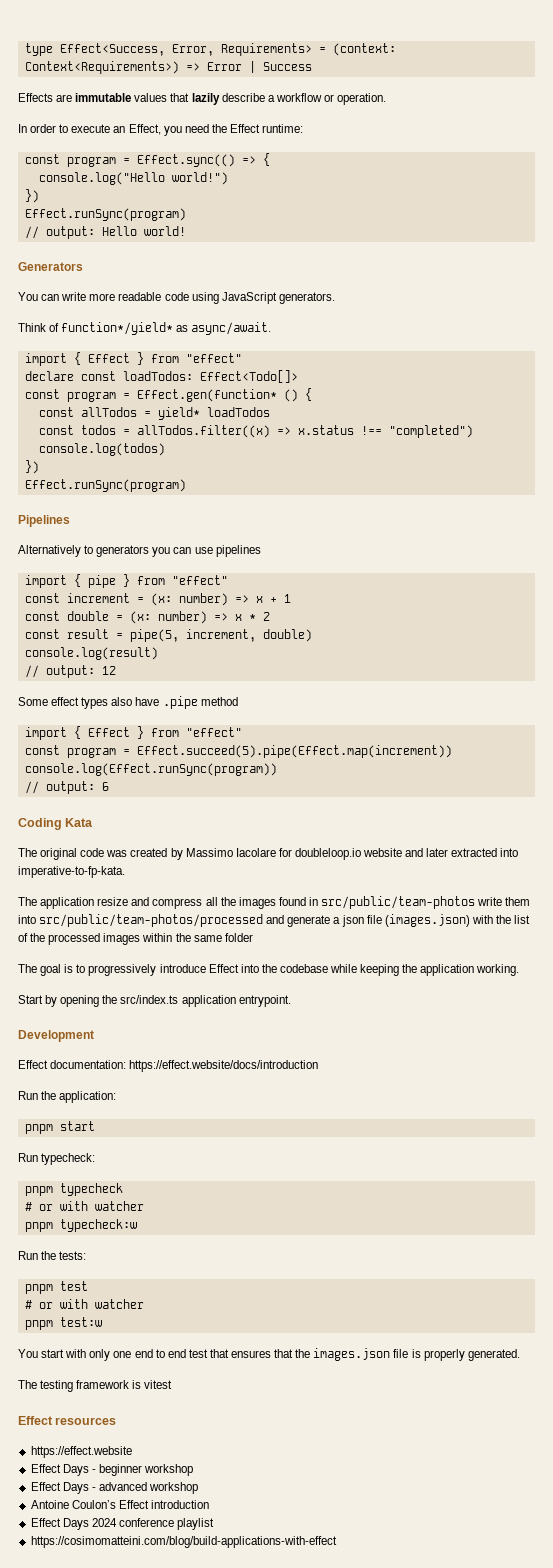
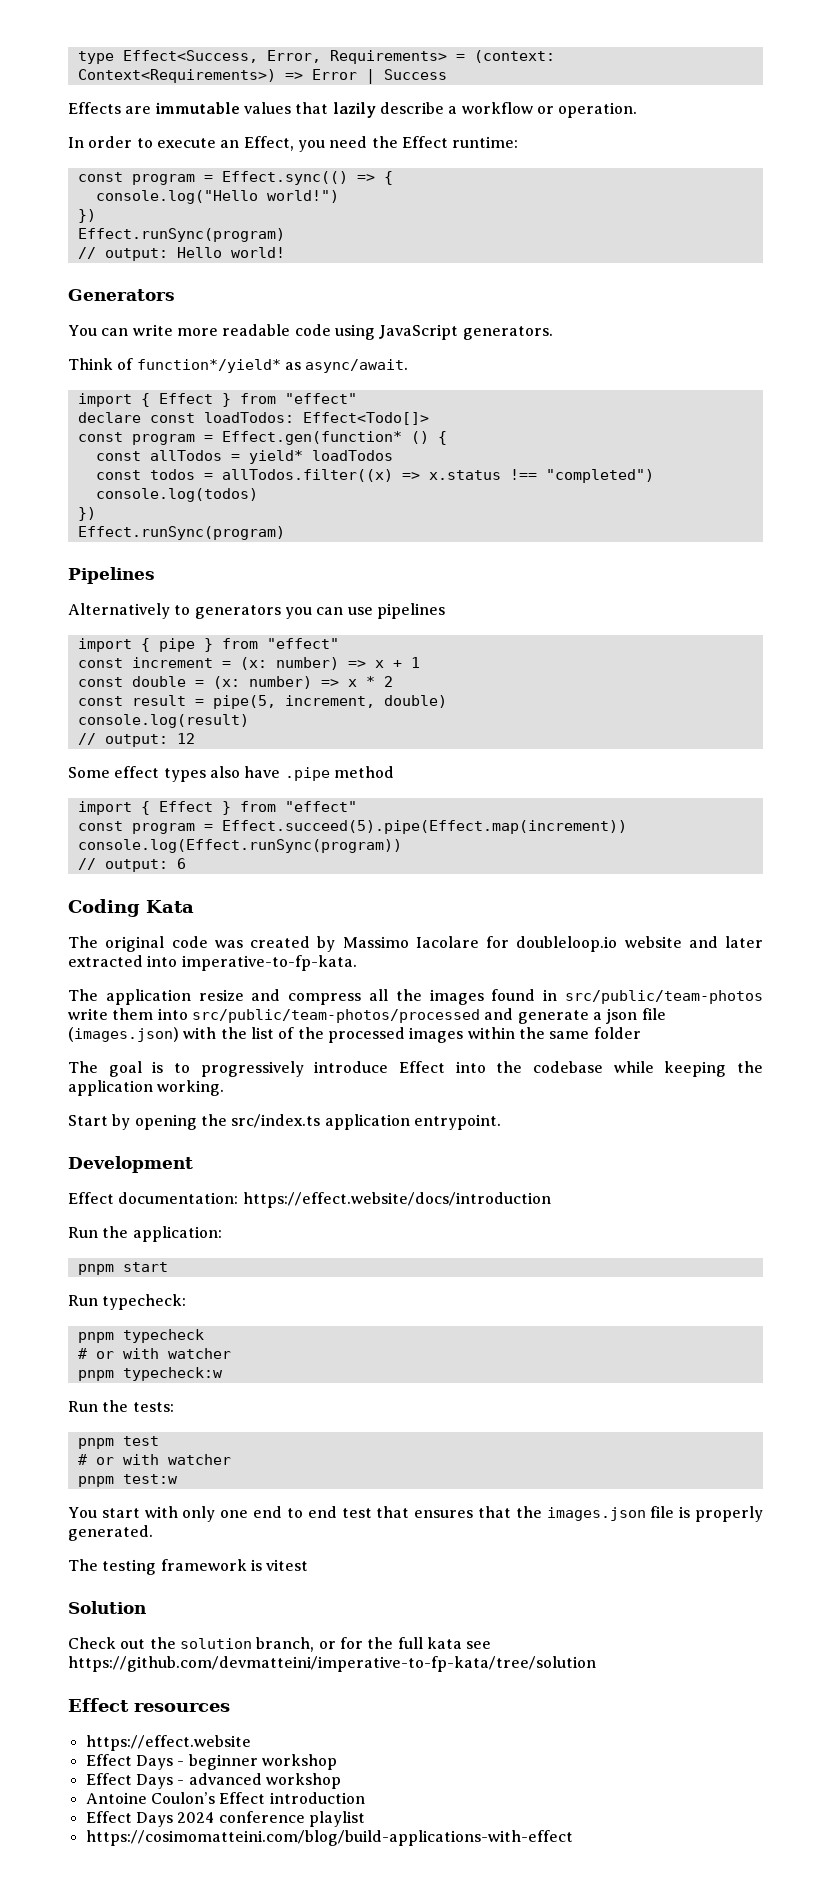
(173, 1384) none -> [68,1601,146,1614] [68,1637,492,1652] [68,1656,596,1672] // Solution // Check out the solution branch, or for the full kata see https://github.com/devmatteini/imperative-to-fp-kata/tree/solution

